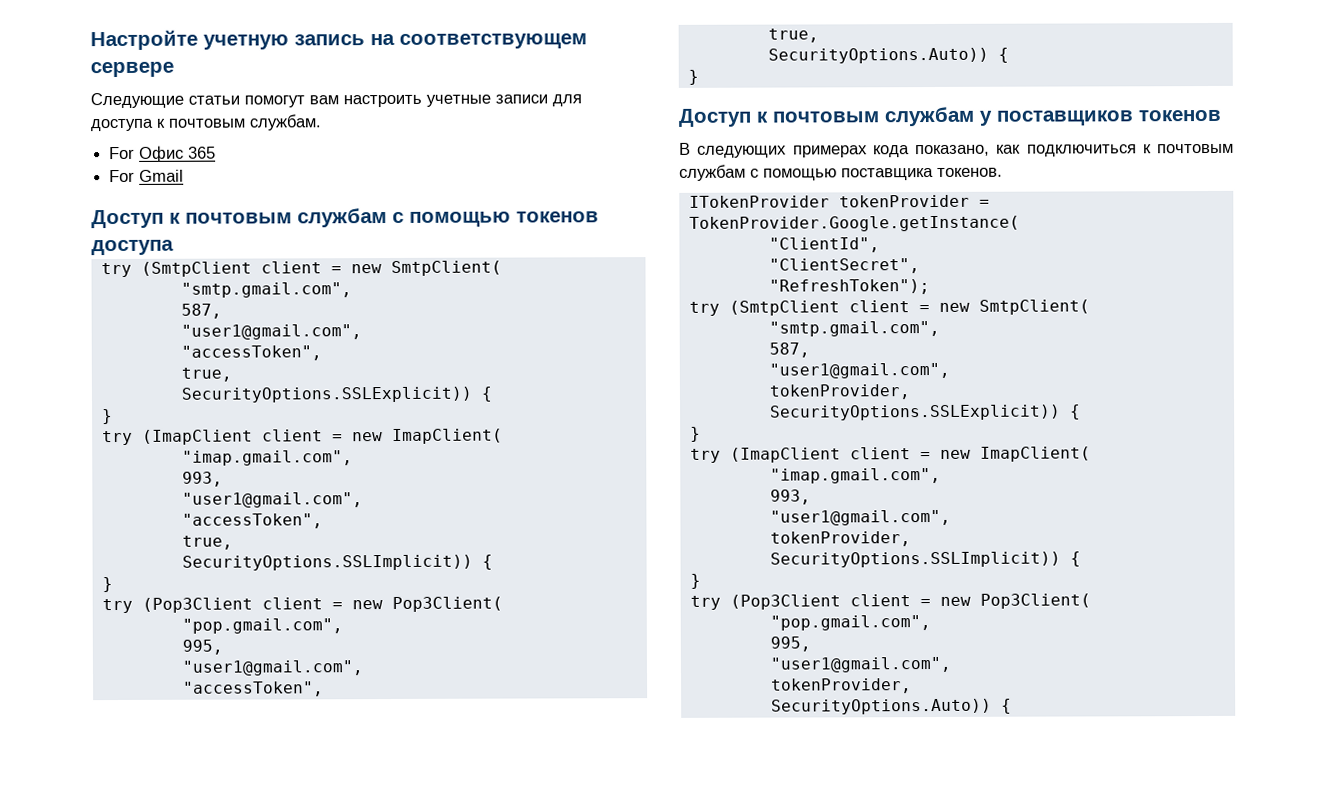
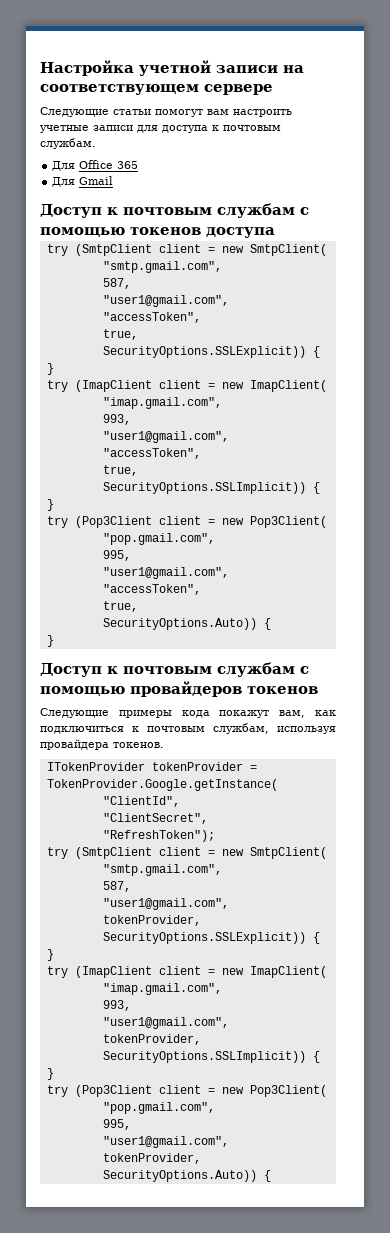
[90,29,365,51] Настройте учетную запись -> [40,60,278,76] Настройка учетной записи
[109,145,185,162] For Офис -> [52,160,114,171] Для Office
[109,169,136,183] For -> [52,177,76,187] Для
[979,109,1221,126] [679,142,1234,158] [679,164,934,181] у поставщиков токенов // В следующих примерах кода показано, как подключиться к почтовым службам с помощью поставщика -> [300,666,309,674] [40,681,318,697] [40,708,337,718] [40,723,336,734] [40,739,109,750] с помощью провайдеров токенов // Следующие примеры кода покажут вам, как подключиться к почтовым службам, используя провайдера

